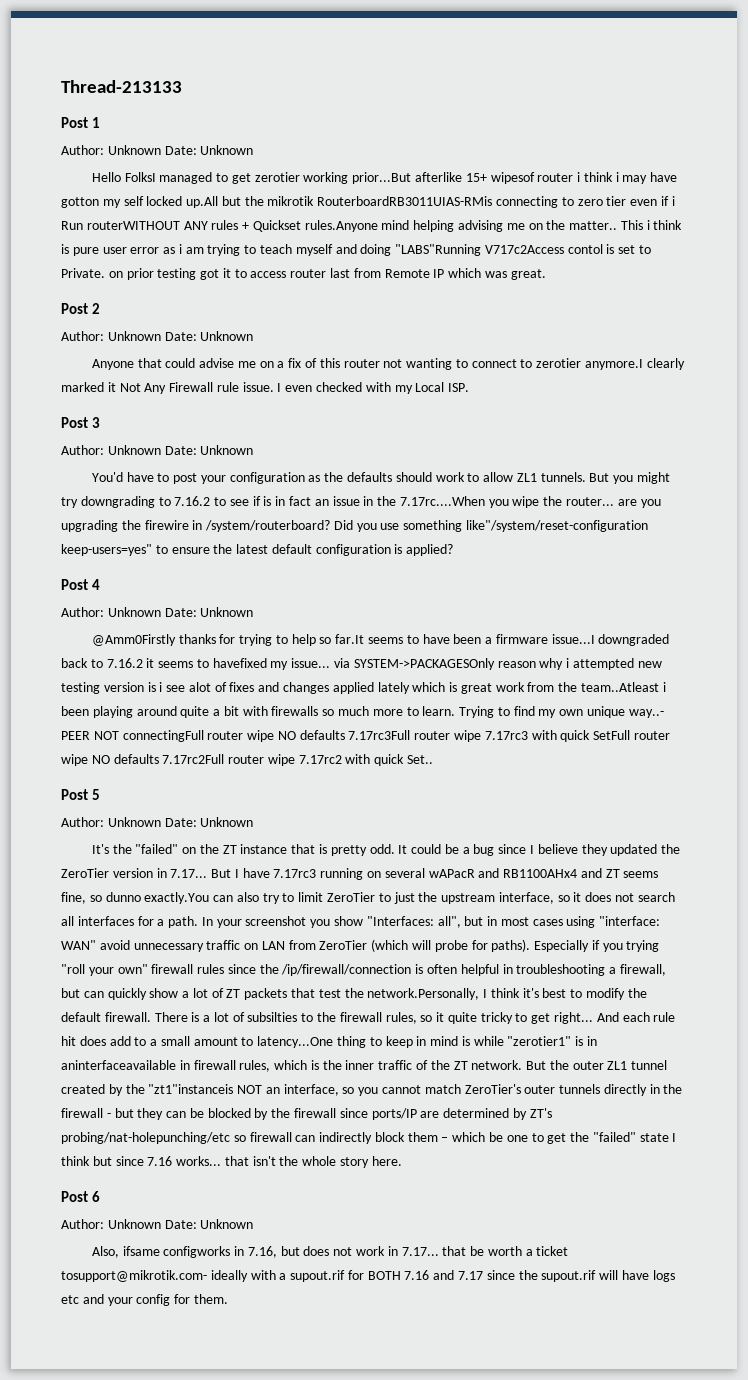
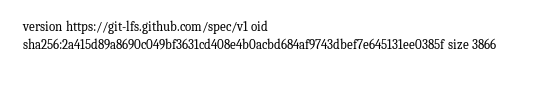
[61,80,182,93] [61,117,101,128] [61,145,254,155] [91,172,678,184] [61,196,675,208] [61,220,683,232] [61,244,652,256] [61,268,546,280] [61,303,101,314] [61,331,254,341] [91,358,685,370] [61,382,470,394] [61,417,101,428] [61,445,254,455] [91,472,670,484] [61,496,661,508] [61,520,649,532] [61,544,454,556] [61,579,101,590] [61,607,254,617] [91,634,670,646] [61,658,662,670] [61,682,666,694] [61,706,664,718] [61,730,670,742] [61,754,434,766] [61,789,101,800] [61,817,254,827] [91,844,681,856] [61,868,659,880] [61,892,675,904] [61,916,661,928] [61,939,660,952] [61,964,666,976] [61,988,647,1000] [61,1012,676,1024] [61,1036,598,1048] [61,1060,668,1072] [61,1084,683,1096] [61,1108,552,1120] [61,1132,677,1144] [61,1156,402,1168] [61,1191,101,1202] [61,1219,254,1229] [91,1246,569,1258] [61,1270,675,1282] [61,1294,228,1306] Thread-213133 // Post 1 // Author: Unknown Date: Unknown // Hello FolksI managed to get zerotier working prior...But afterlike 15+ wipesof router i think i may have gotton my self locked up.All but the mikrotik RouterboardRB3011UIAS-RMis connecting to zero tier even if i Run routerWITHOUT ANY rules + Quickset rules.Anyone mind helping advising me on the matter.. This i think is pure user error as i am trying to teach myself and doing "LABS"Running V717c2Access contol is set to Private. on prior testing got it to access router last from Remote IP which was great. // Post 2 // Author: Unknown Date: Unknown // Anyone that could advise me on a fix of this router not wanting to connect to zerotier anymore.I clearly marked it Not Any Firewall rule issue. I even checked with my Local ISP. // Post 3 // Author: Unknown Date: Unknown // You'd have to post your configuration as the defaults should work to allow ZL1 tunnels. But you might try downgrading to 7.16.2 to see if is in fact an issue in the 7.17rc....When you wipe the router... are you upgrading the firewire in /system/routerboard? Did you use something like"/system/reset-configuration keep-users=yes" to ensure the latest default configuration is applied? // Post 4 // Author: Unknown Date: Unknown // @Amm0Firstly thanks for trying to help so far.It seems to have been a firmware issue...I downgraded back to 7.16.2 it seems to havefixed my issue... via SYSTEM->PACKAGESOnly reason why i attempted new testing version is i see alot of fixes and changes applied lately which is great work from the team..Atleast i been playing around quite a bit with firewalls so much more to learn. Trying to find my own unique way..- PEER NOT connectingFull router wipe NO defaults 7.17rc3Full router wipe 7.17rc3 with quick SetFull router wipe NO defaults 7.17rc2Full router wipe 7.17rc2 with quick Set.. // Post 5 // Author: Unknown Date: Unknown // It's the "failed" on the ZT instance that is pretty odd. It could be a bug since I believe they updated the ZeroTier version in 7.17... But I have 7.17rc3 running on several wAPacR and RB1100AHx4 and ZT seems fine, so dunno exactly.You can also try to limit ZeroTier to just the upstream interface, so it does not search all interfaces for a path. In your screenshot you show "Interfaces: all", but in most cases using "interface: WAN" avoid unnecessary traffic on LAN from ZeroTier (which will probe for paths). Especially if you trying "roll your own" firewall rules since the /ip/firewall/connection is often helpful in troubleshooting a firewall, but can quickly show a lot of ZT packets that test the network.Personally, I think it's best to modify the default firewall. There is a lot of subsilties to the firewall rules, so it quite tricky to get right... And each rule hit does add to a small amount to latency...One thing to keep in mind is while "zerotier1" is in aninterfaceavailable in firewall rules, which is the inner traffic of the ZT network. But the outer ZL1 tunnel created by the "zt1"instanceis NOT an interface, so you cannot match ZeroTier's outer tunnels directly in the firewall - but they can be blocked by the firewall since ports/IP are determined by ZT's probing/nat-holepunching/etc so firewall can indirectly block them – which be one to get the "failed" state I think but since 7.16 works... that isn't the whole story here. // Post 6 // Author: Unknown Date: Unknown // Also, ifsame configworks in 7.16, but does not work in 7.17... that be worth a ticket tosupport@mikrotik.com- ideally with a supout.rif for BOTH 7.16 and 7.17 since the supout.rif will have logs etc and your config for them. -> [22,20,269,34] [23,38,497,50] version https://git-lfs.github.com/spec/v1 oid sha256:2a415d89a8690c049bf3631cd408e4b0acbd684af9743dbef7e645131ee0385f size 3866

